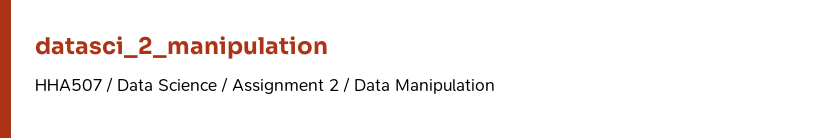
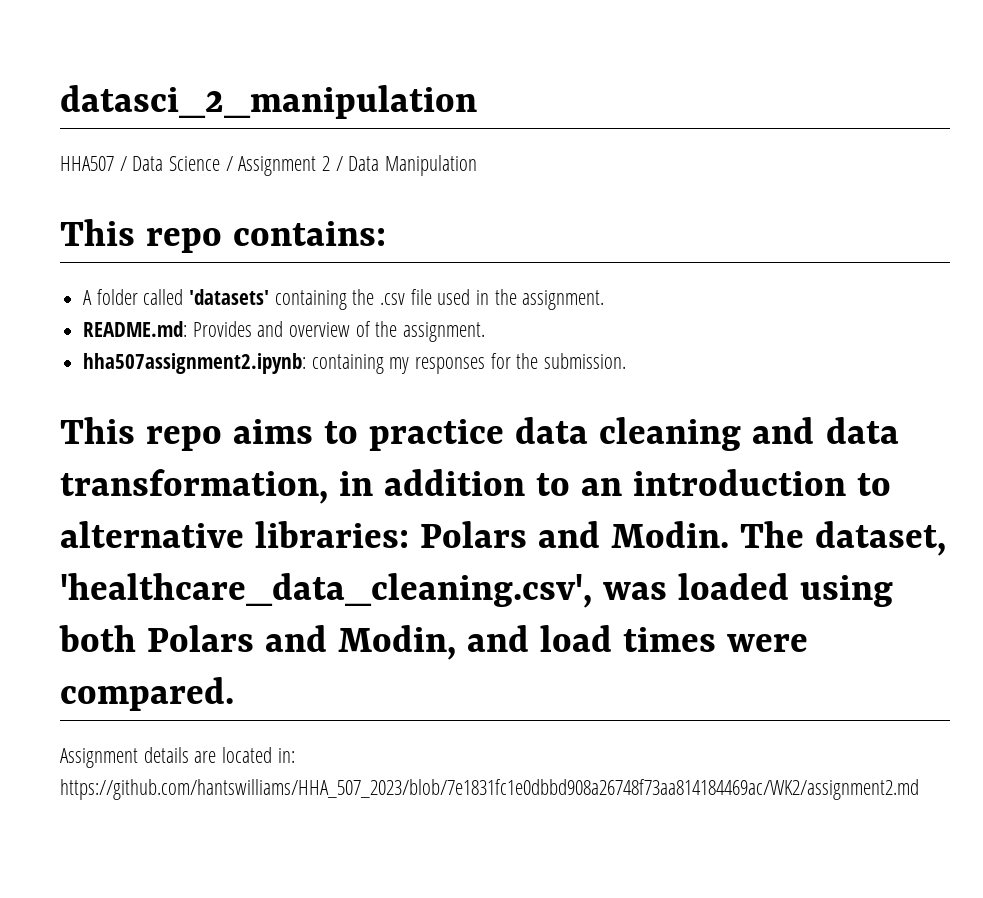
(495, 86) none -> [60,219,387,253] [83,289,605,310] [83,321,486,342] [83,353,627,374] [60,417,899,451] [60,469,892,504] [60,521,947,556] [60,573,894,608] [59,625,809,660] [60,677,234,711] [60,747,295,768] [60,779,919,800] // This repo contains: // A folder called 'datasets' containing the .csv file used in the assignment. // README.md: Provides and overview of the assignment. // hha507assignment2.ipynb: containing my responses for the submission. // This repo aims to practice data cleaning and data transformation, in addition to an introduction to alternative libraries: Polars and Modin. The dataset, 'healthcare_data_cleaning.csv', was loaded using both Polars and Modin, and load times were compared. // Assignment details are located in: https://github.com/hantswilliams/HHA_507_2023/blob/7e1831fc1e0dbbd908a26748f73aa814184469ac/WK2/assignment2.md

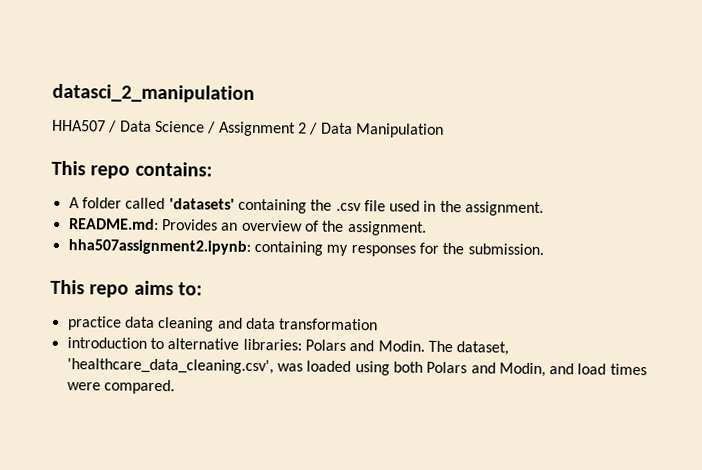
[257,321,284,337] and -> [221,222,239,231] an
[324,421,359,444] to -> [178,282,204,296] to: //
[60,469,623,504] transformation, in addition to an -> [279,318,379,331] transformation //
[60,747,295,768] [60,779,919,800] // Assignment details are located in: https://github.com/hantswilliams/HHA_507_2023/blob/7e1831fc1e0dbbd908a26748f73aa814184469ac/WK2/assignment2.md -> (175, 387) none

